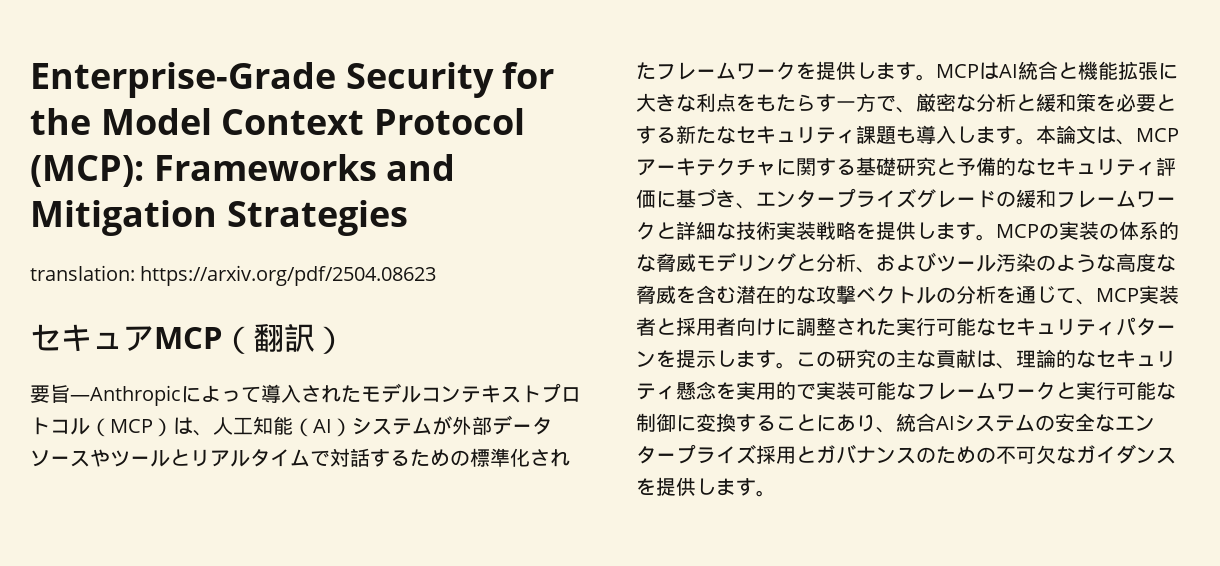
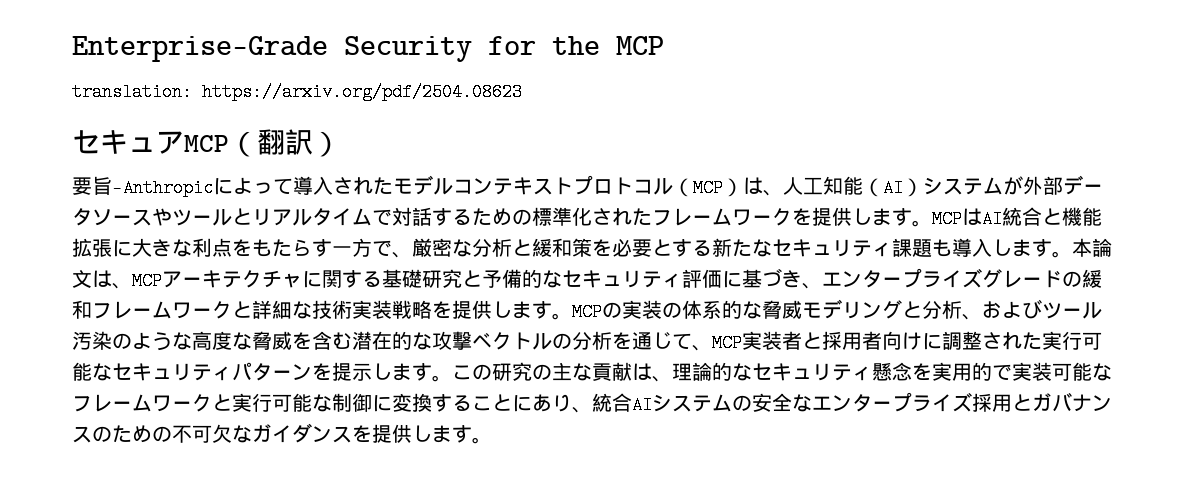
[100,108,526,135] [30,154,456,187] [30,200,408,236] Model Context Protocol (MCP): Frameworks and Mitigation Strategies -> [616,36,664,55] MCP

